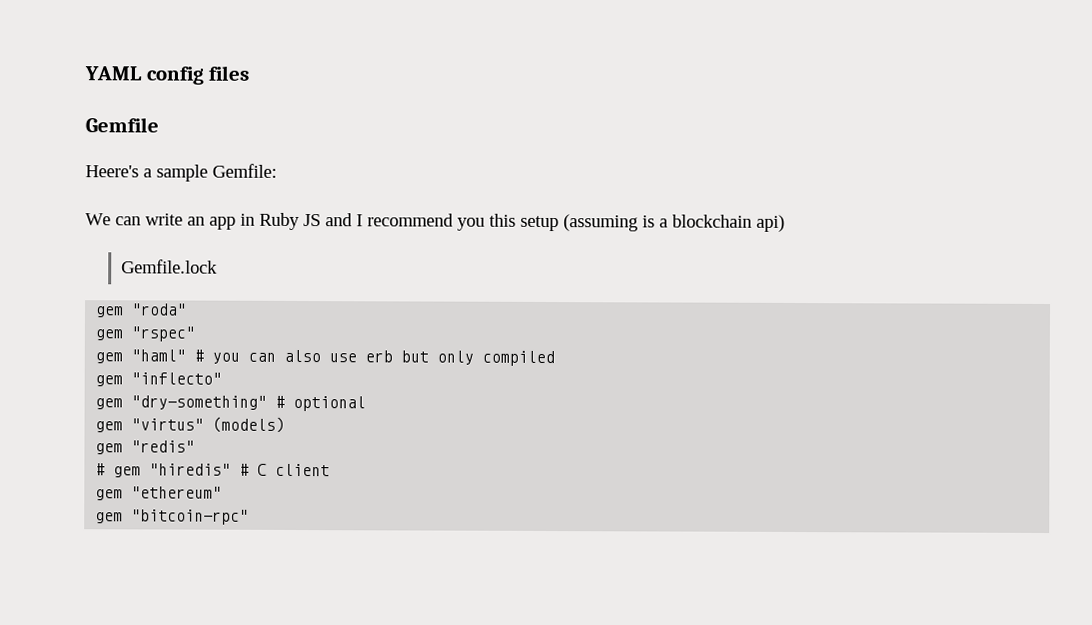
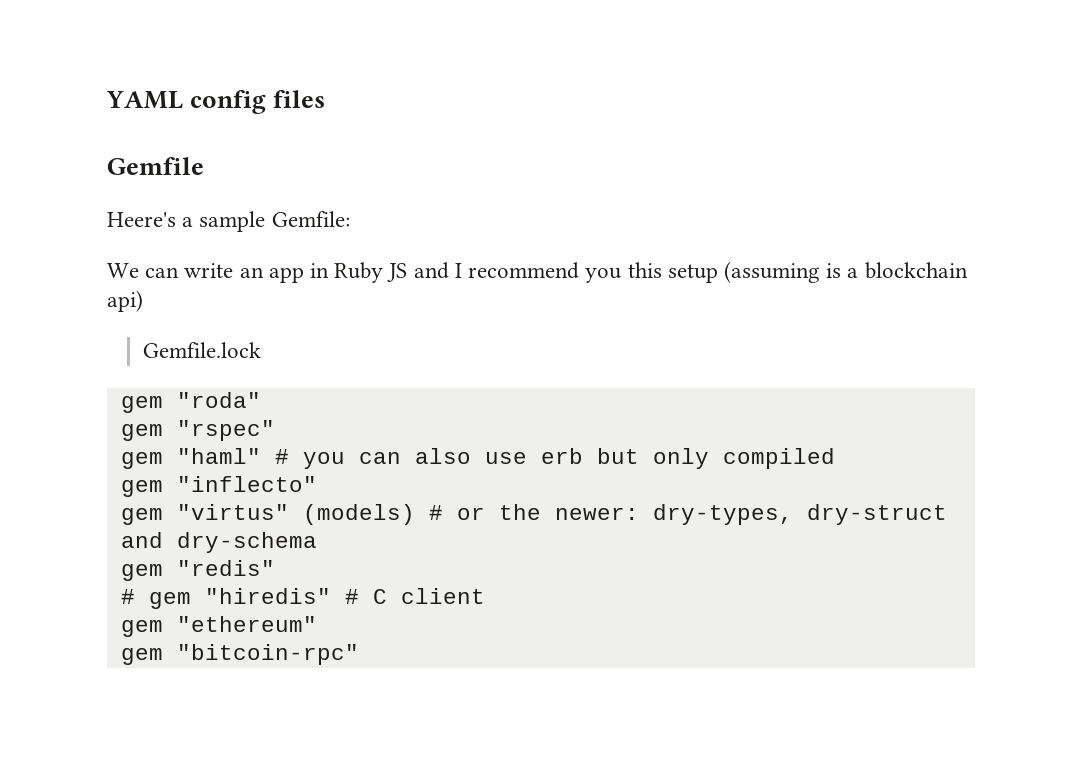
[95,395,367,412] // gem "dry-something" # optional -> (317, 484) none
(286, 424) none -> [428,504,947,525] [120,532,317,553] # or the newer: dry-types, dry-struct and dry-schema

